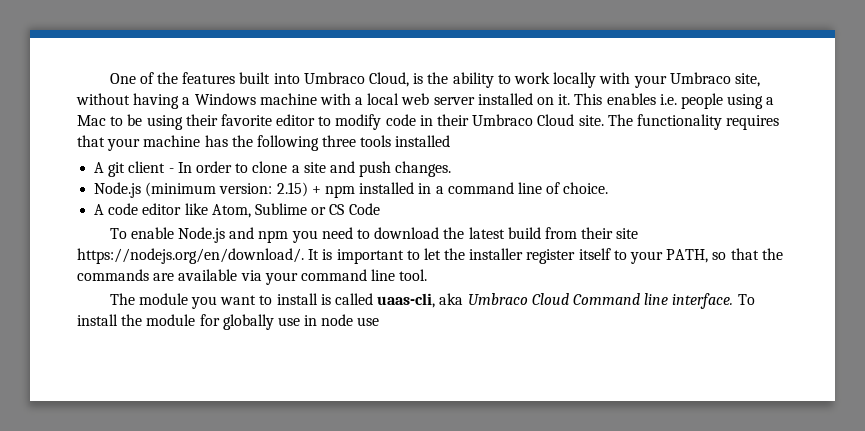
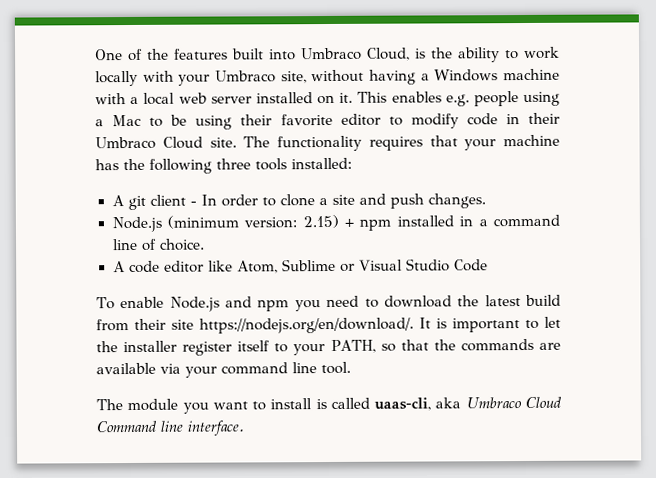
[659,94,677,105] i.e. -> [445,94,470,107] e.g.
[395,135,451,147] installed -> [291,157,352,170] installed:
[329,204,345,215] CS -> [358,258,450,272] Visual Studio
[737,294,755,305] [77,314,380,330] To install the module for globally use in node use -> (244, 428) none

